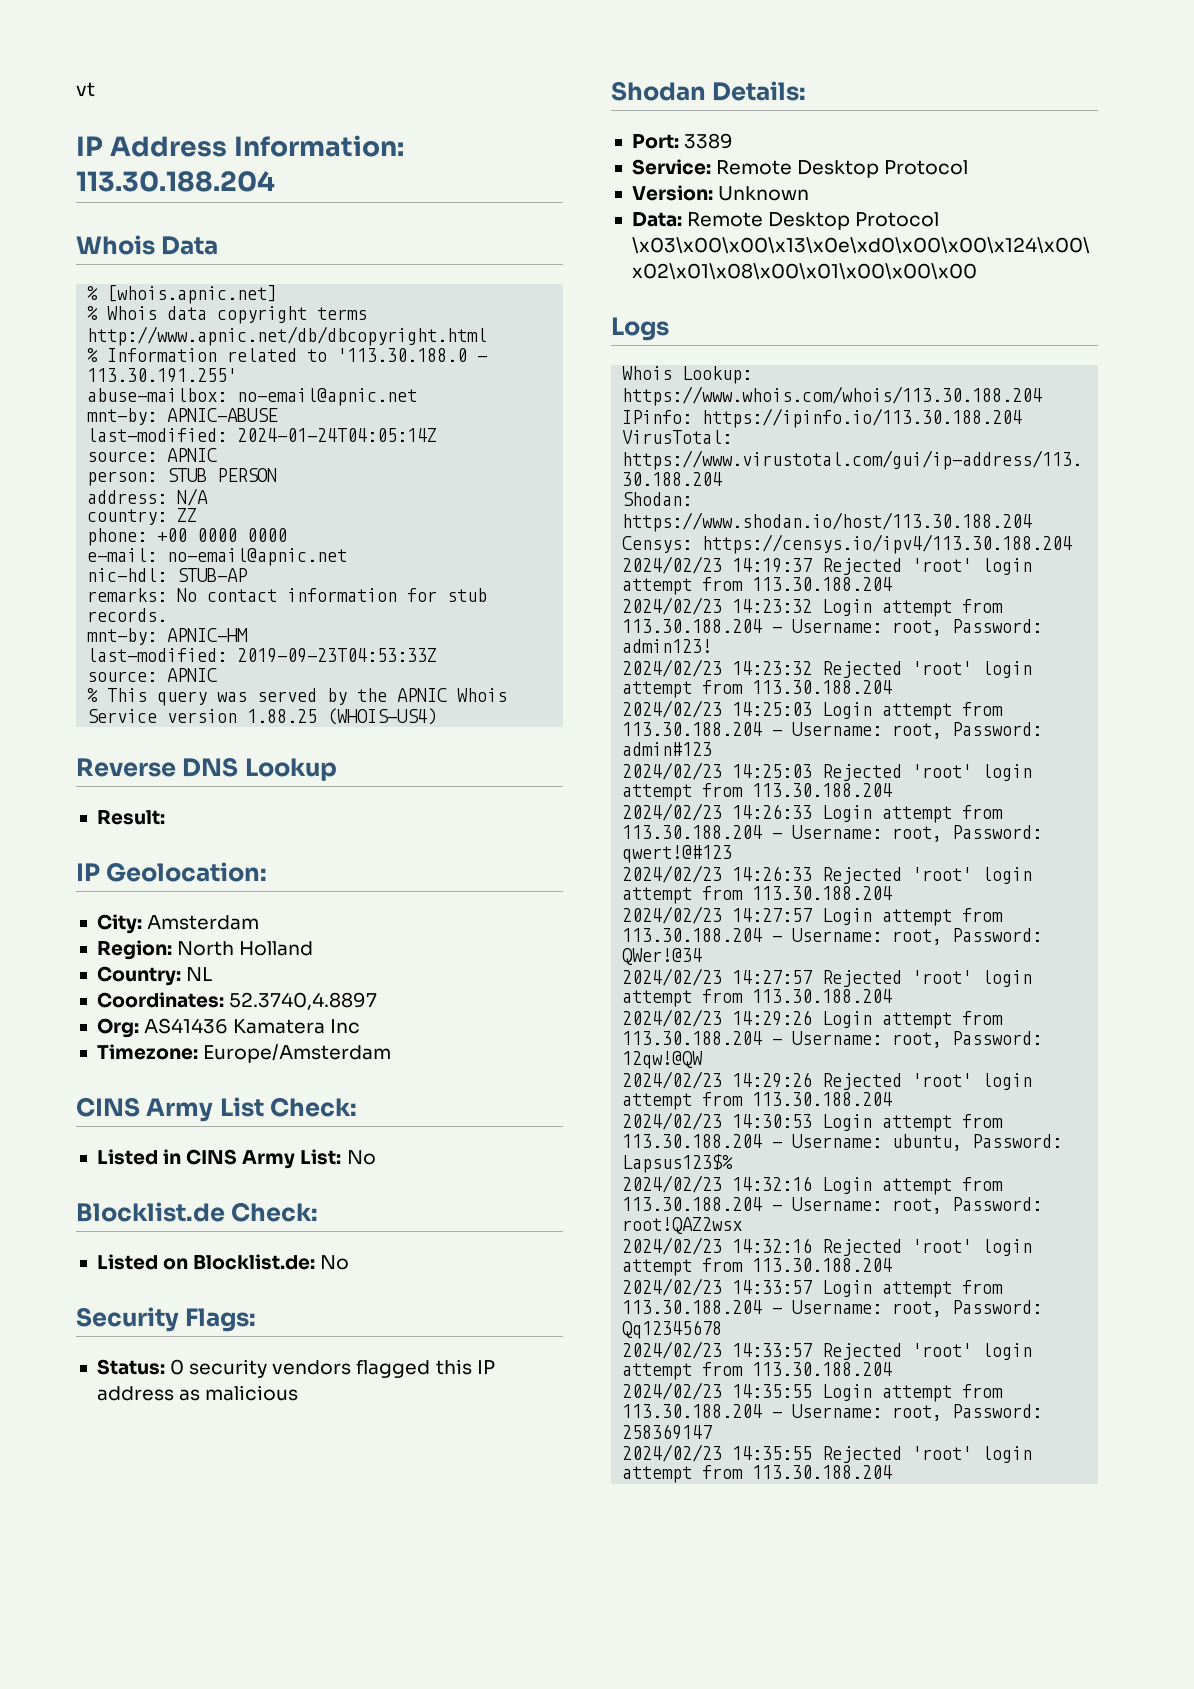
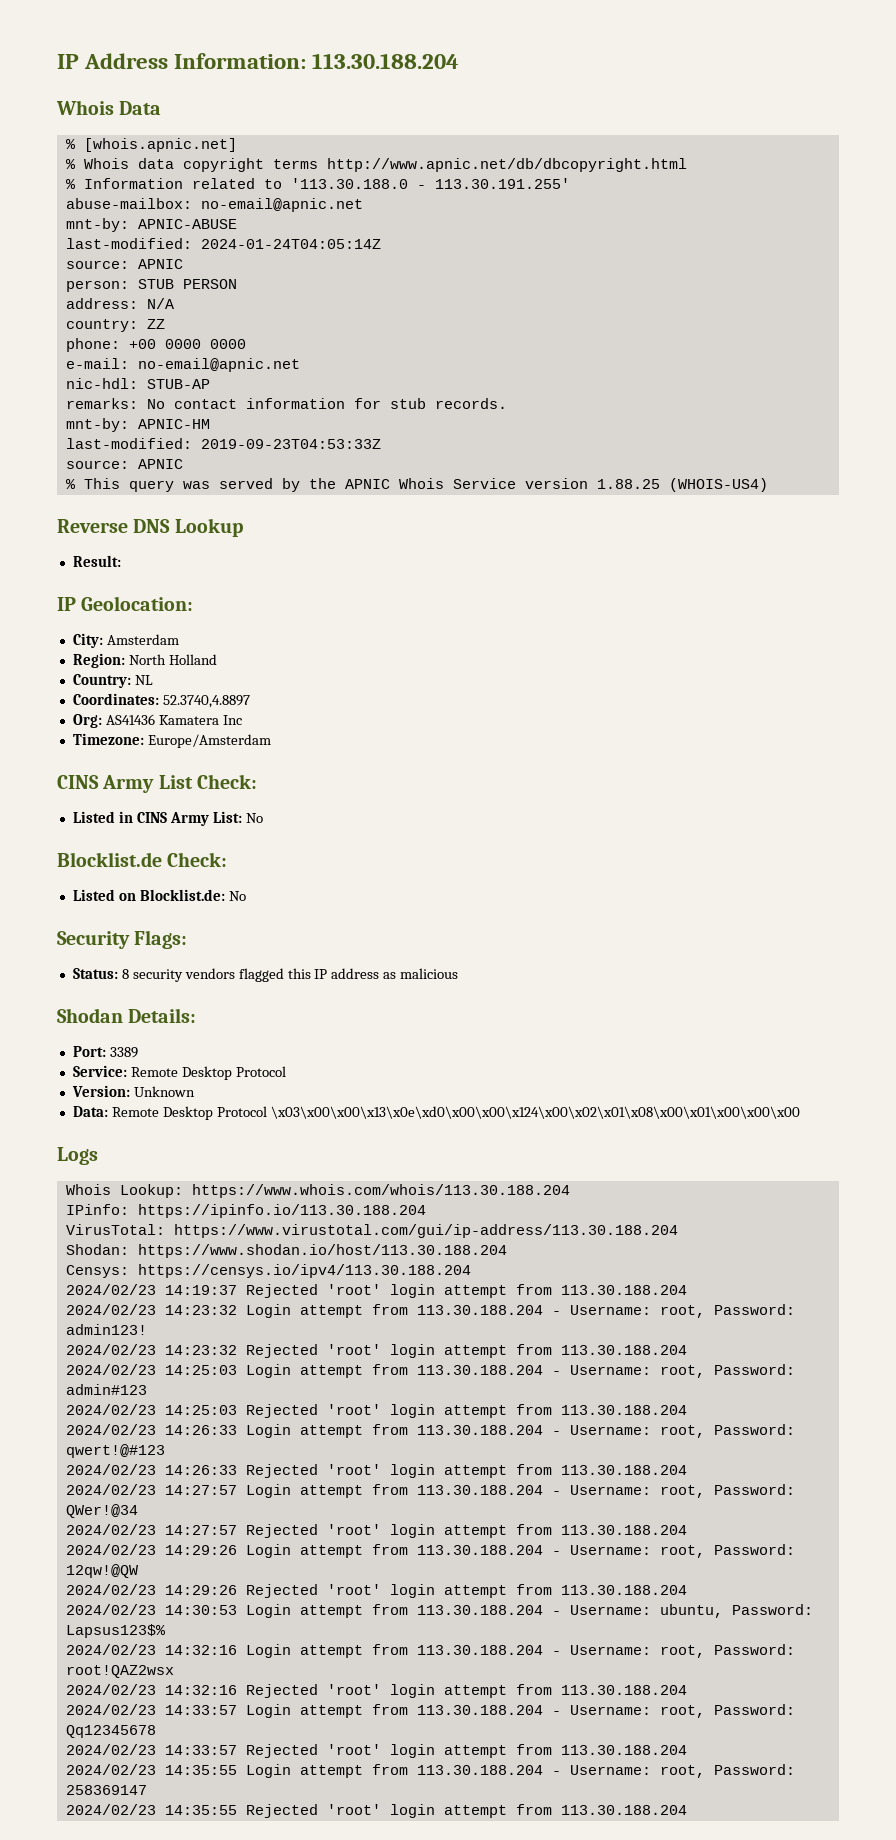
[76,82,95,97] vt // -> (57, 61) none
[170,1359,185,1375] 0 -> [121,969,129,979] 8

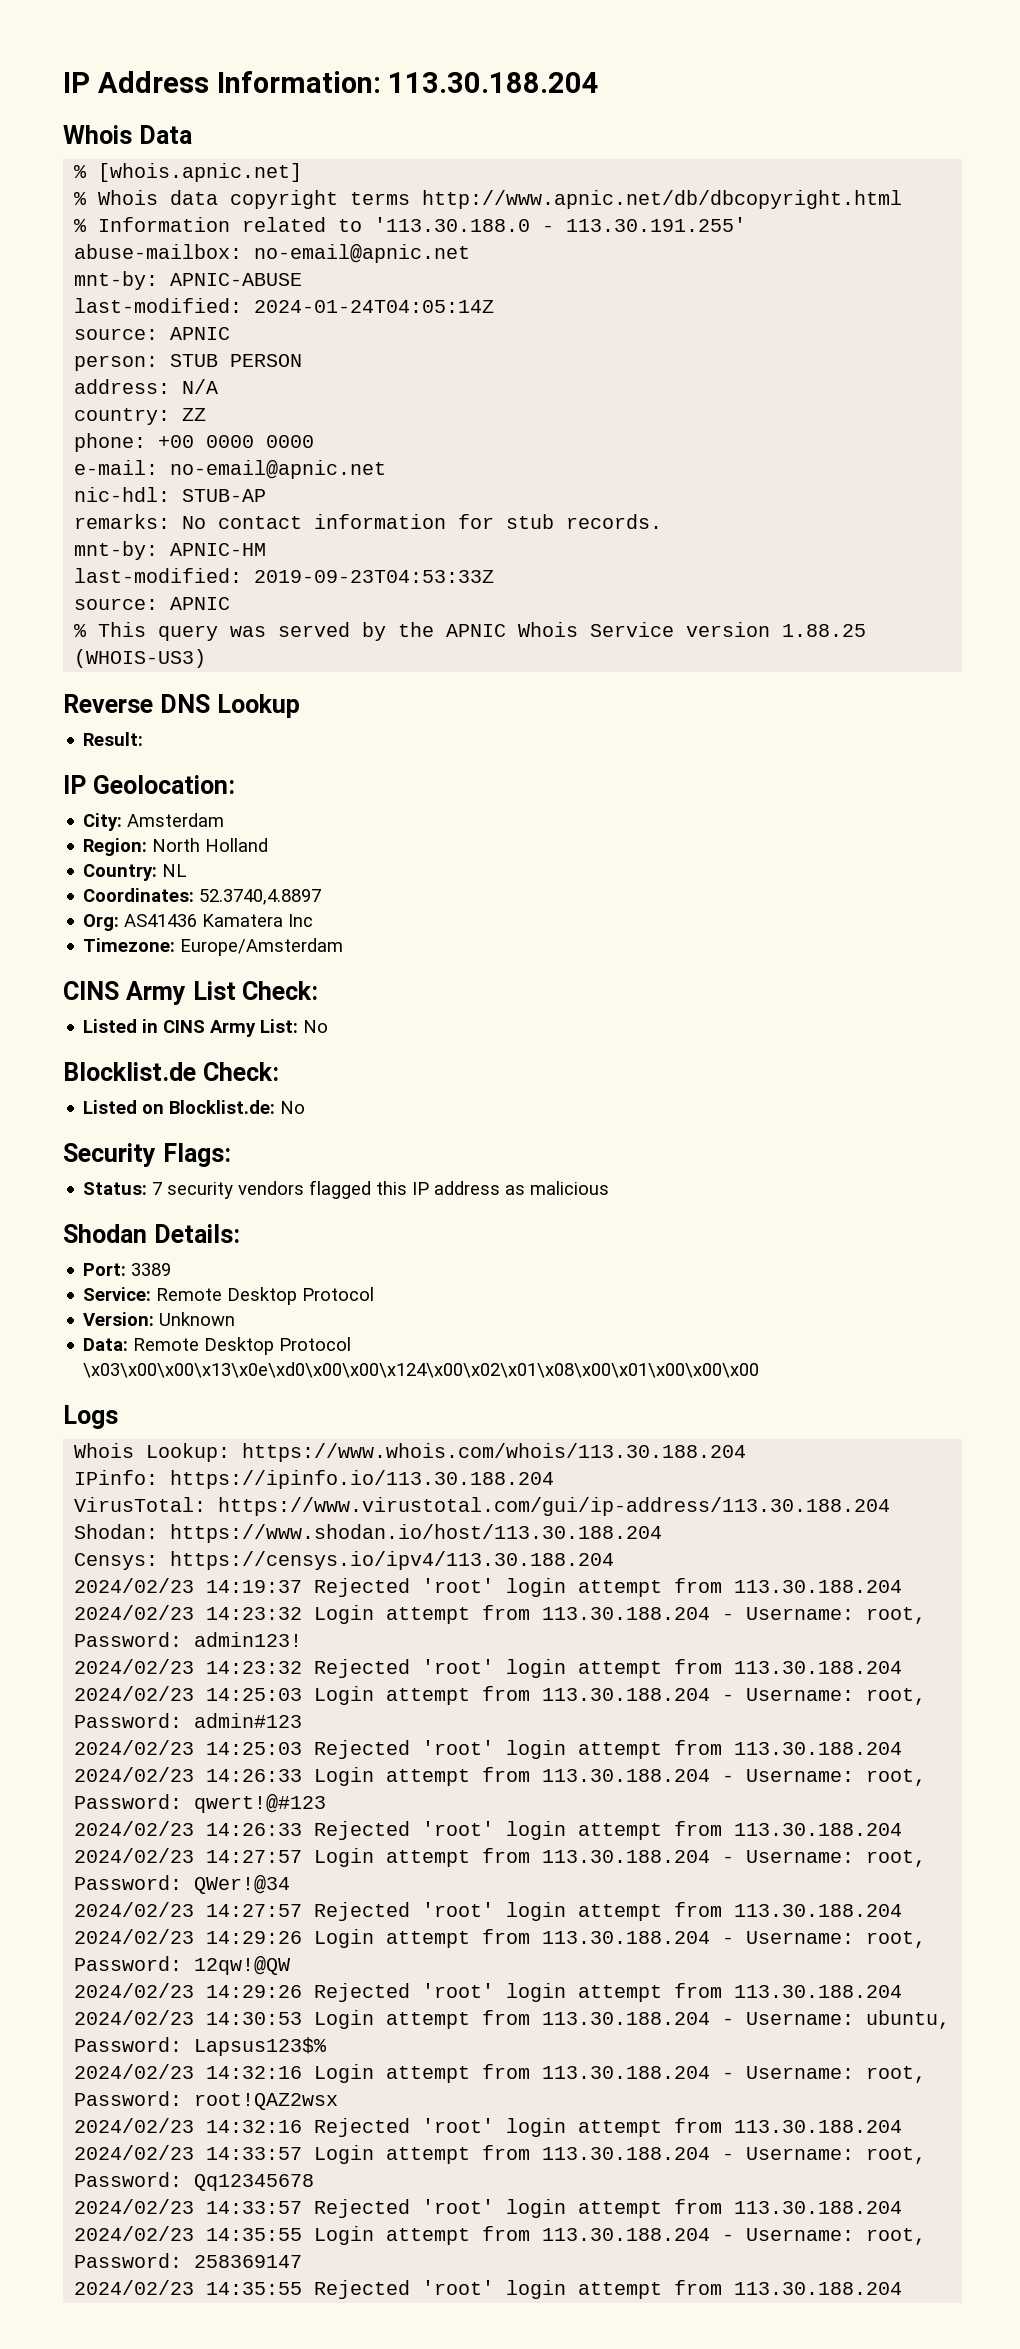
[668,478,768,492] (WHOIS-US4) -> [74,649,207,668] (WHOIS-US3)
[121,969,129,979] 8 -> [152,1182,163,1195] 7

